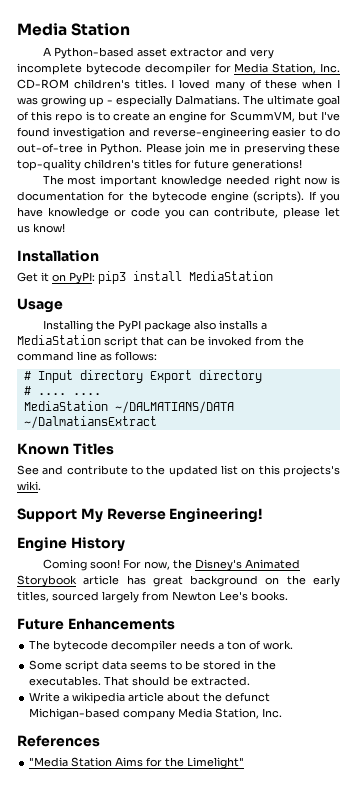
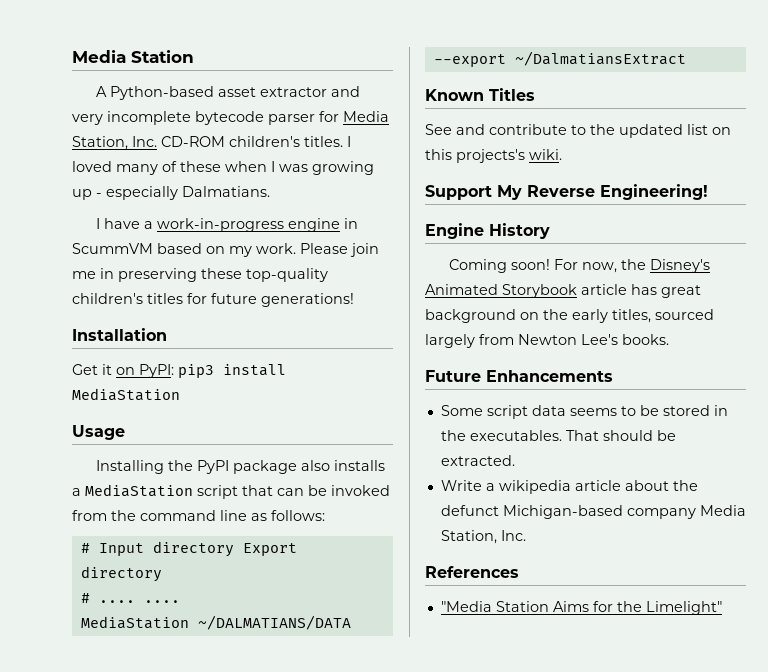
[144,63,211,75] decompiler -> [268,114,315,125] parser
[243,95,340,107] [17,111,341,123] [17,127,340,139] [17,143,142,155] The ultimate goal of this repo is to create an engine for ScummVM, but I've found investigation and reverse-engineering easier to do out-of-tree in Python. -> [96,218,359,232] [72,243,296,257] // I have a work-in-progress engine in ScummVM based on my work.
[42,175,340,187] [17,191,340,203] [17,207,340,219] [17,223,65,233] // The most important knowledge needed right now is documentation for the bytecode engine (scripts). If you have knowledge or code you can contribute, please let us know! -> (354, 300) none
(234, 407) none -> [433,54,506,67] --export
[29,640,294,652] // The bytecode decompiler needs a ton of work. -> (613, 376) none

